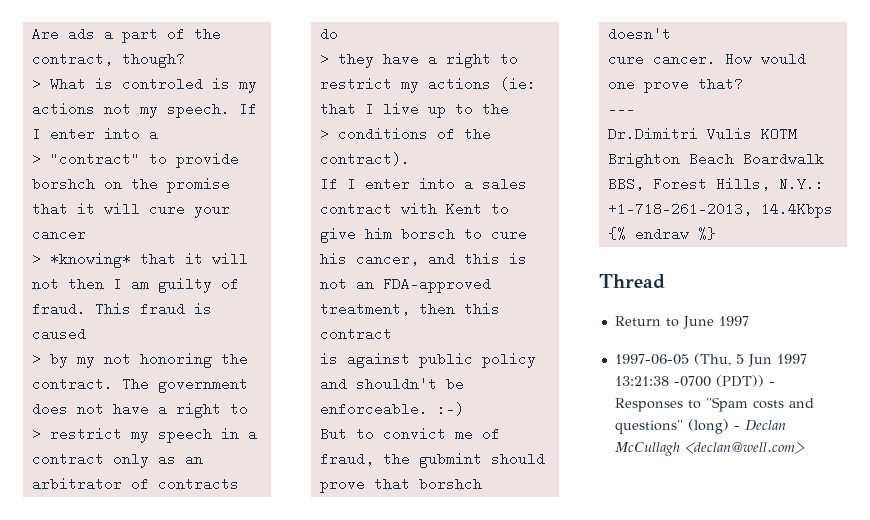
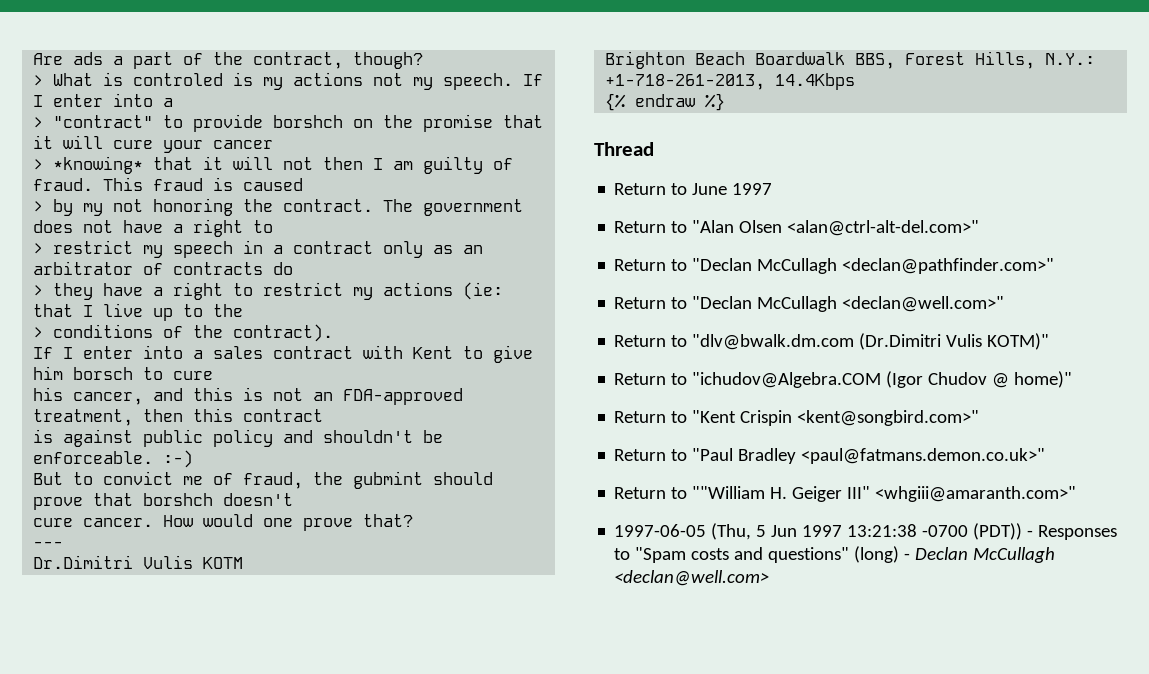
(749, 321) none -> [614,220,980,236] [614,258,1055,274] [614,296,1005,312] [614,333,1050,350] [614,371,1073,388] [614,410,980,426] [614,448,1046,464] [614,486,1077,502] // Return to "Alan Olsen <alan@ctrl-alt-del.com>" // Return to "Declan McCullagh <declan@pathfinder.com>" // Return to "Declan McCullagh <declan@well.com>" // Return to "dlv@bwalk.dm.com (Dr.Dimitri Vulis KOTM)" // Return to "ichudov@Algebra.COM (Igor Chudov @ home)" // Return to "Kent Crispin <kent@songbird.com>" // Return to "Paul Bradley <paul@fatmans.demon.co.uk>" // Return to ""William H. Geiger III" <whgiii@amaranth.com>"

